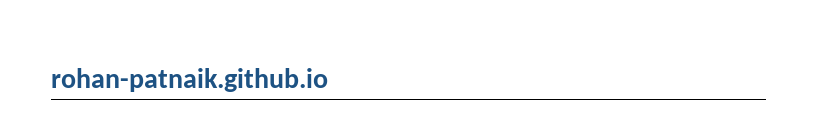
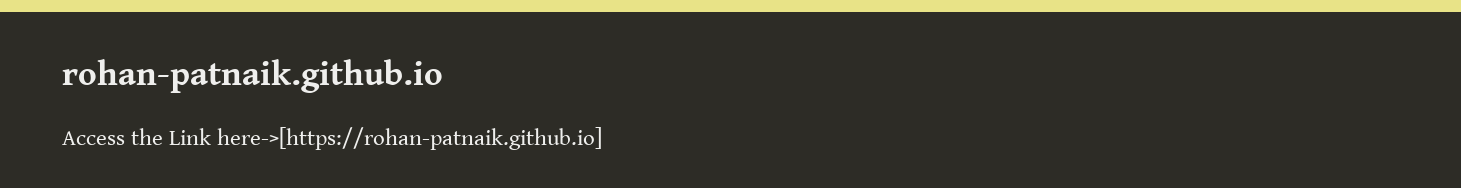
(328, 80) none -> [62,127,603,150] // Access the Link here->[https://rohan-patnaik.github.io]

